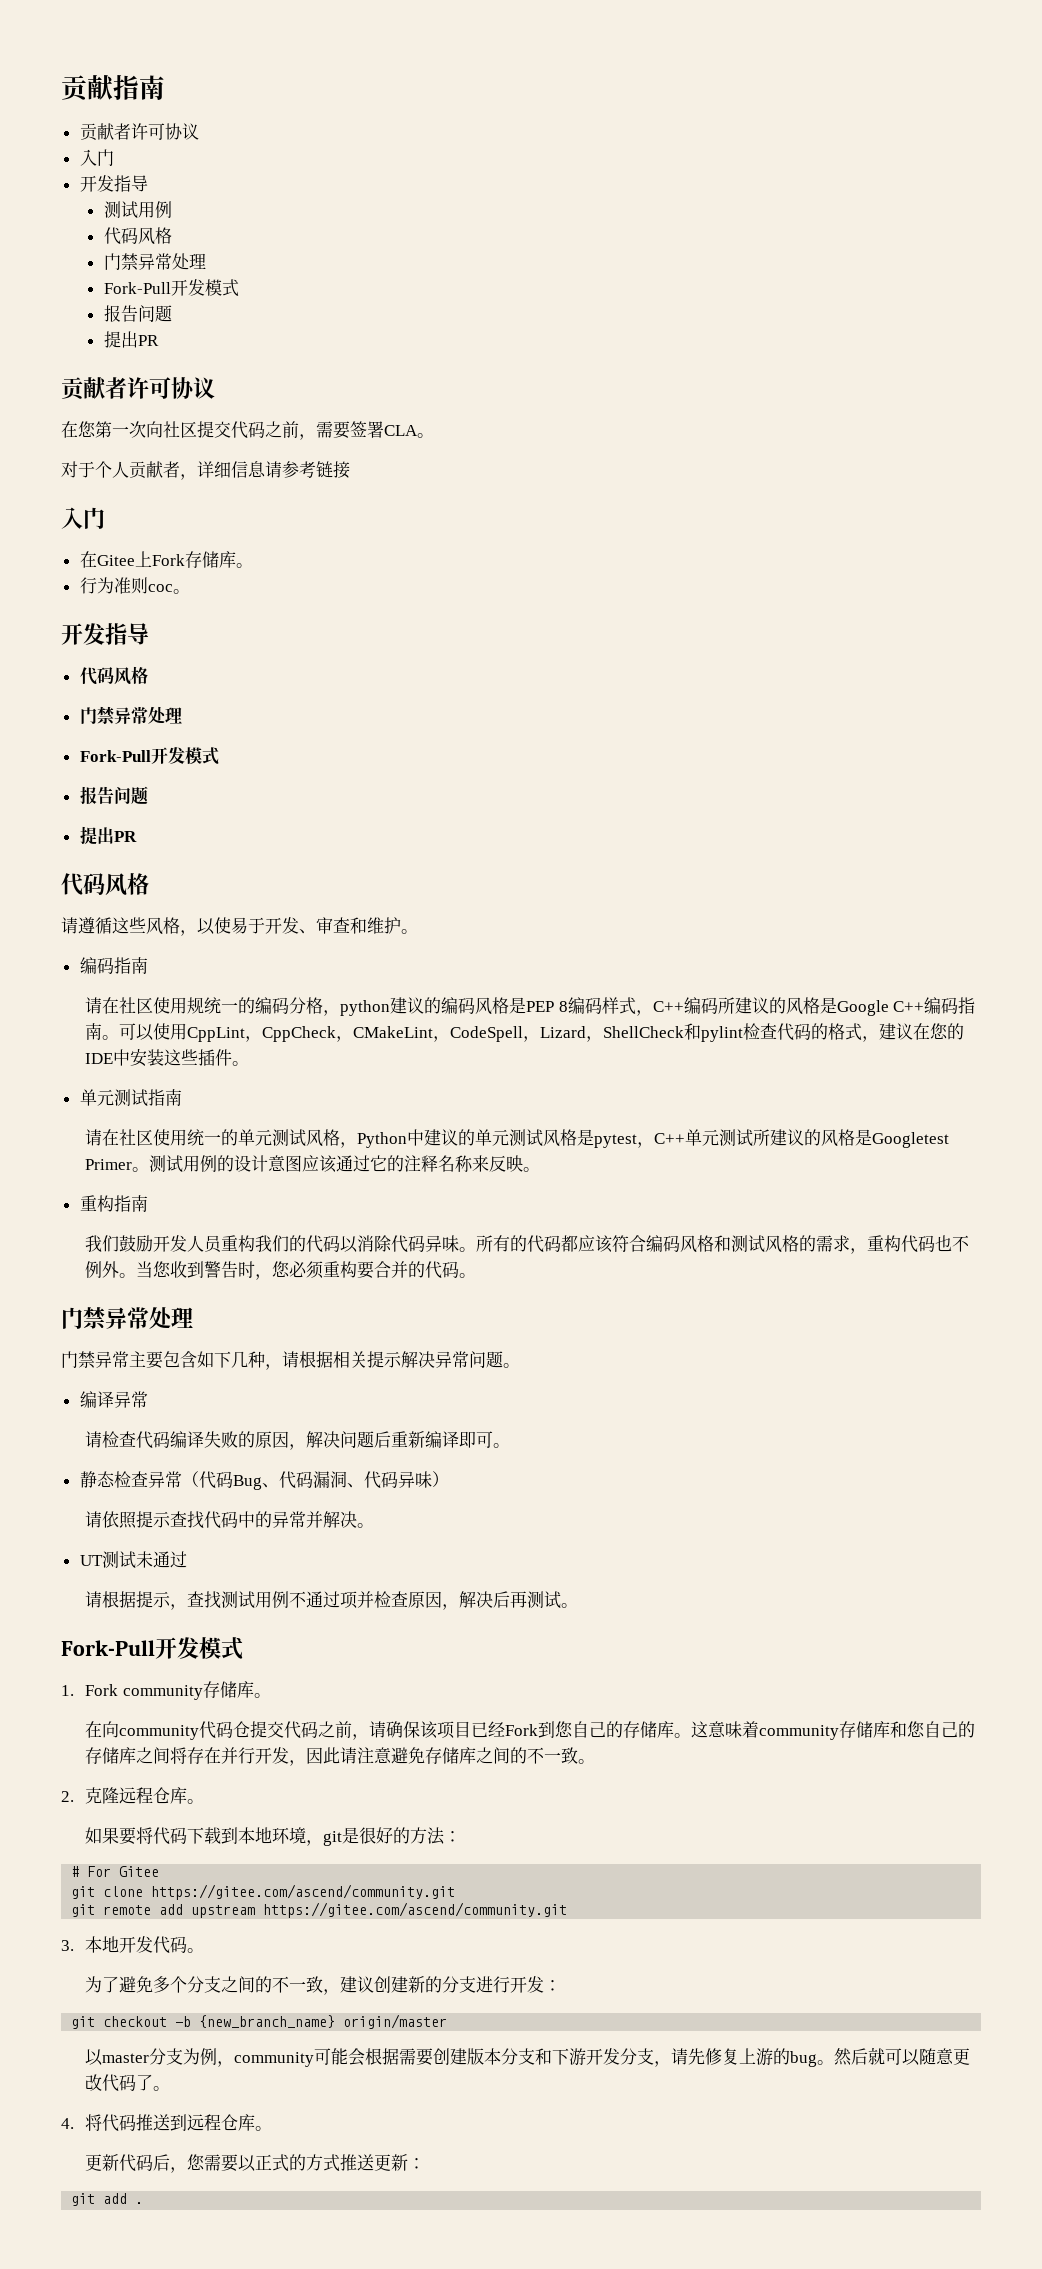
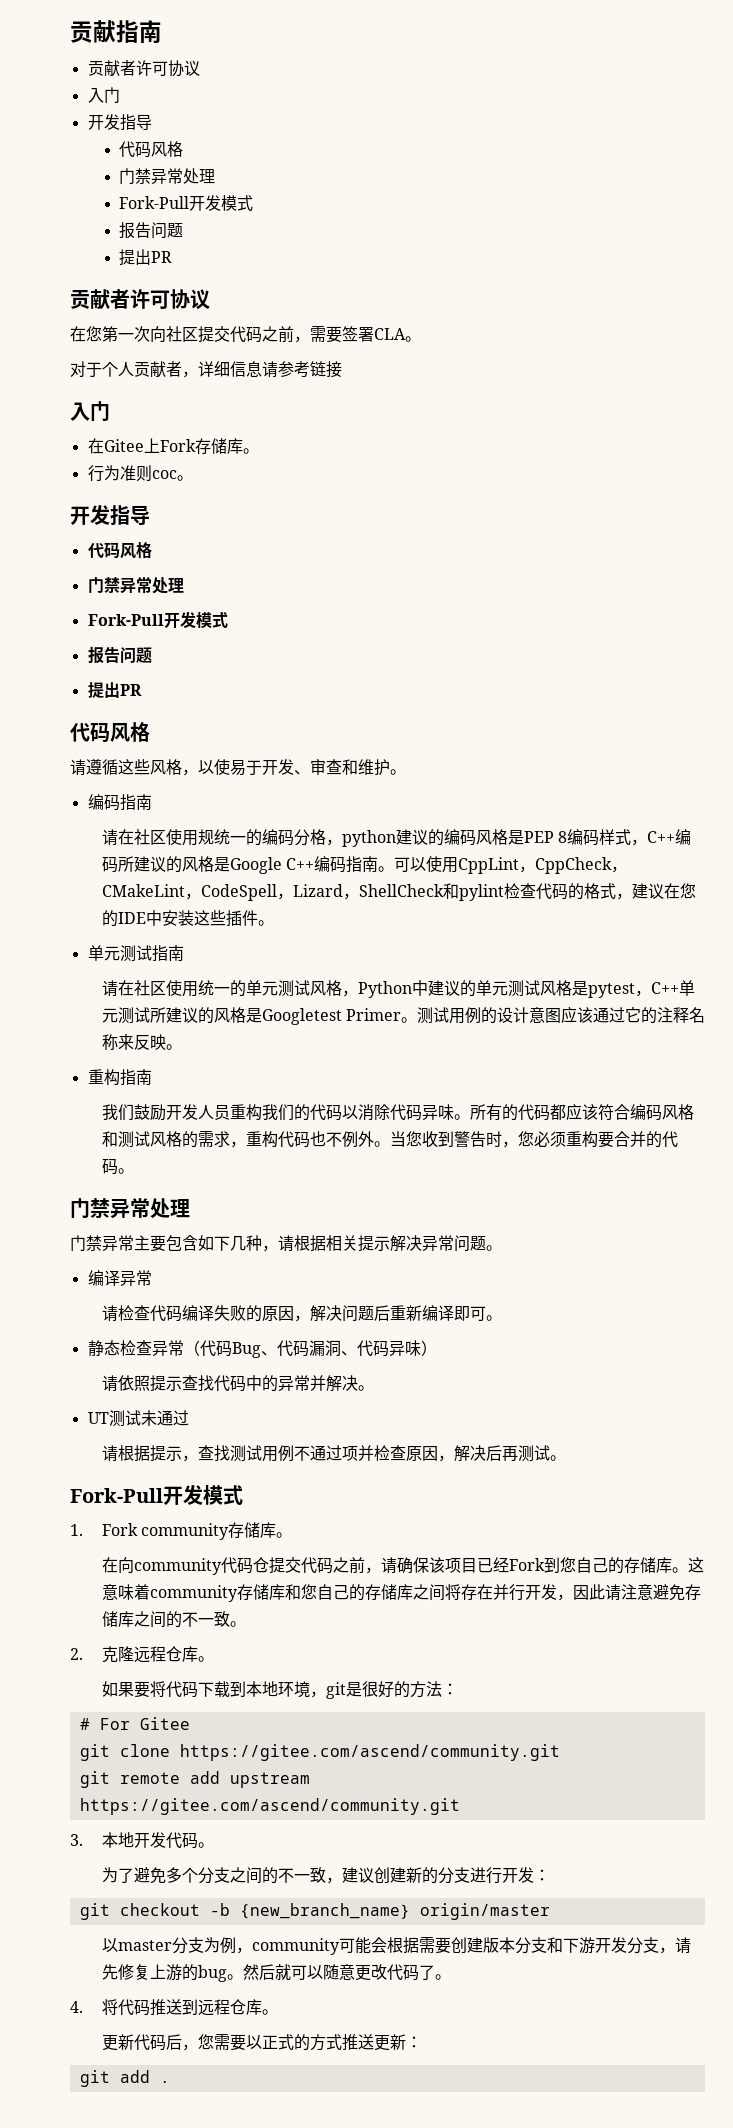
[103,201,172,219] // 测试用例 -> (152, 122) none

